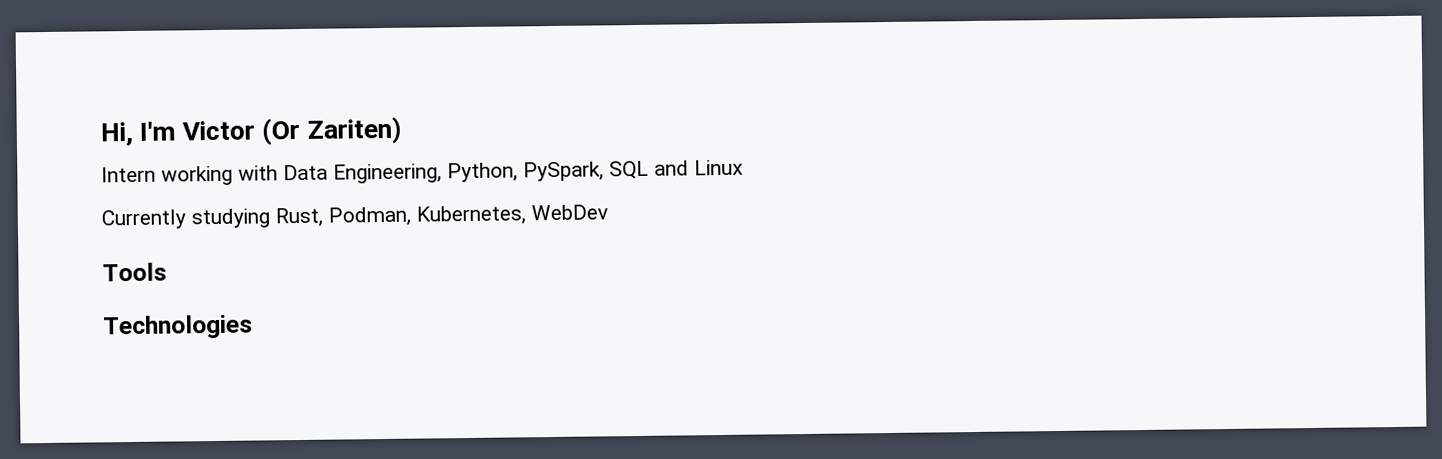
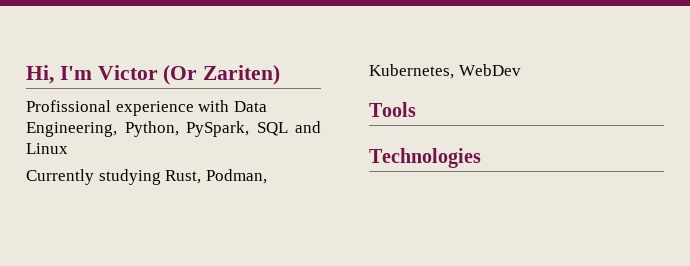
[101,165,233,186] Intern working -> [26,100,194,116] Profissional experience

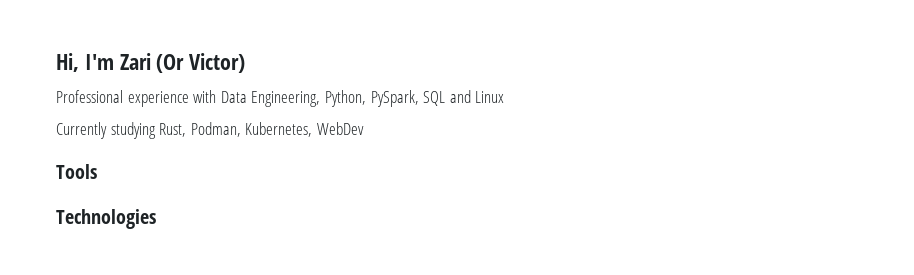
[97,65,281,85] [26,100,111,112] Victor (Or Zariten) // Profissional -> [119,53,246,73] [56,90,123,103] Zari (Or Victor) // Professional

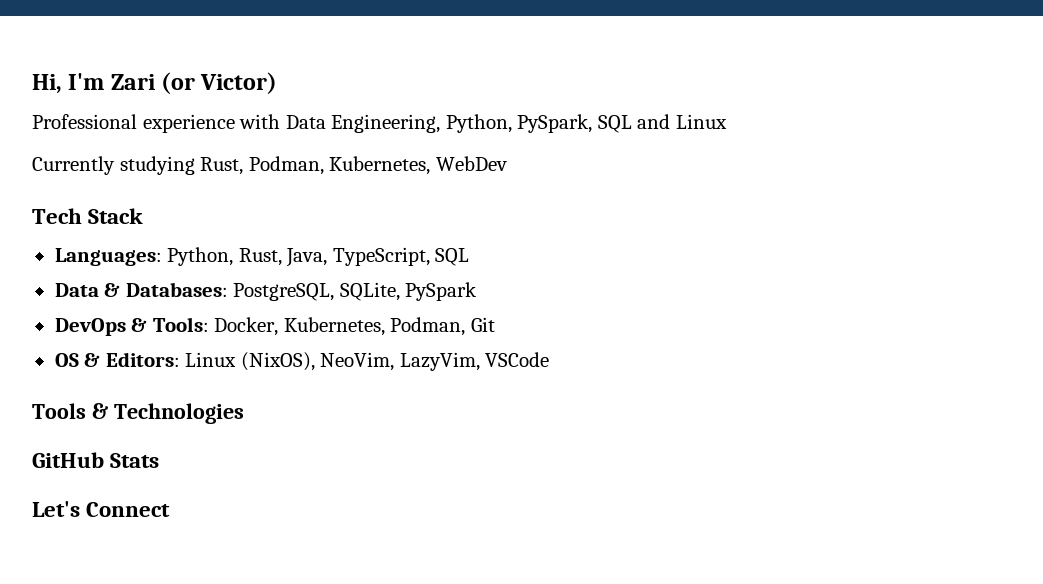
[156,54,185,73] (Or -> [161,72,196,94] (or
[56,164,97,179] [56,209,156,229] Tools // Technologies -> [32,208,144,224] [54,247,470,267] [54,282,478,301] [54,317,495,336] [54,352,550,371] [32,403,244,424] [32,452,160,468] [32,501,171,517] Tech Stack // Languages: Python, Rust, Java, TypeScript, SQL // Data & Databases: PostgreSQL, SQLite, PySpark // DevOps & Tools: Docker, Kubernetes, Podman, Git // OS & Editors: Linux (NixOS), NeoVim, LazyVim, VSCode // Tools & Technologies // GitHub Stats // Let's Connect

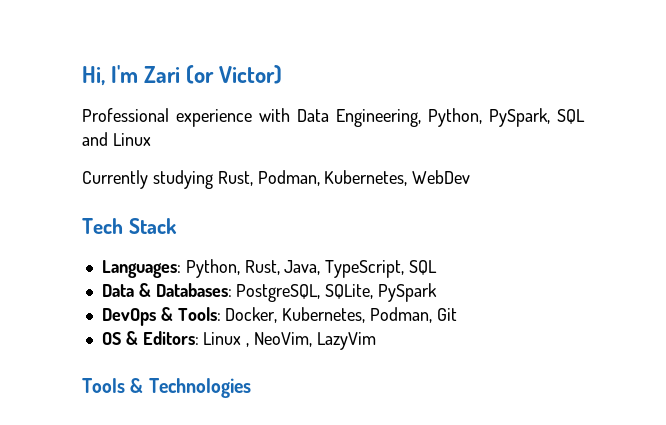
[240,352,550,371] (NixOS), NeoVim, LazyVim, VSCode -> [246,332,376,350] , NeoVim, LazyVim
[32,452,160,468] [32,501,171,517] // GitHub Stats // Let's Connect -> (251, 388) none

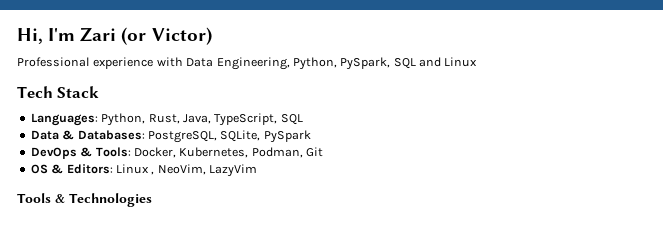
[82,170,471,189] // Currently studying Rust, Podman, Kubernetes, WebDev -> (478, 62) none

